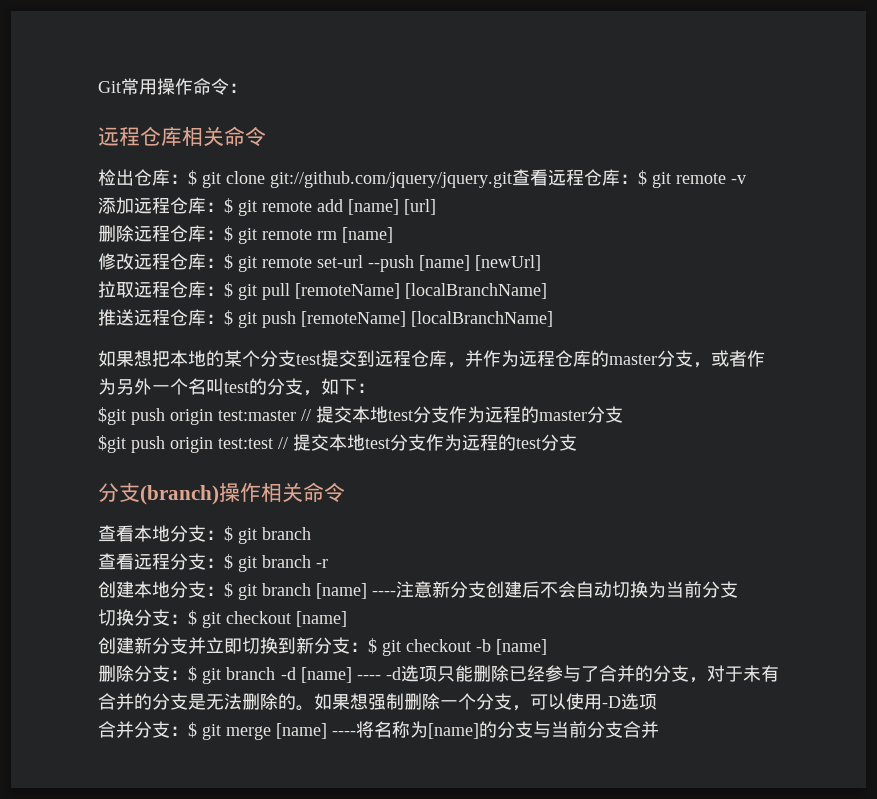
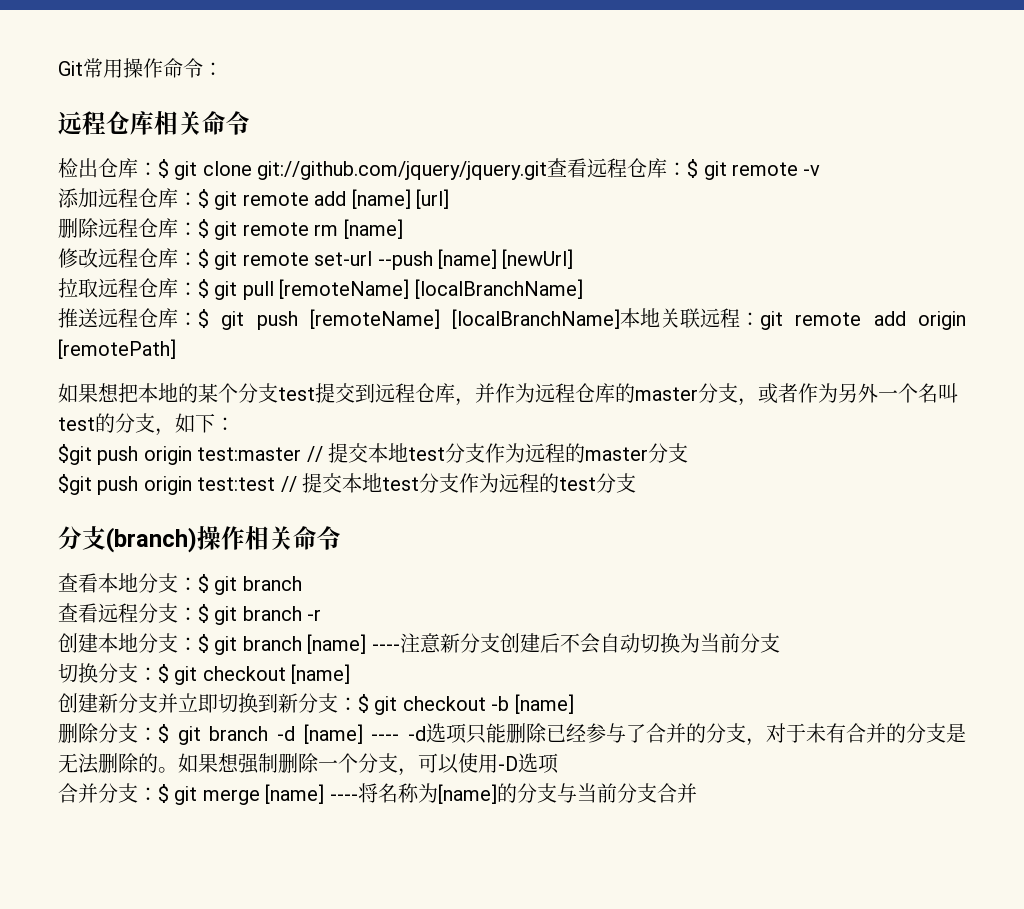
(553, 319) none -> [620,308,967,330] [58,339,176,359] 本地关联远程：git remote add origin [remotePath]

